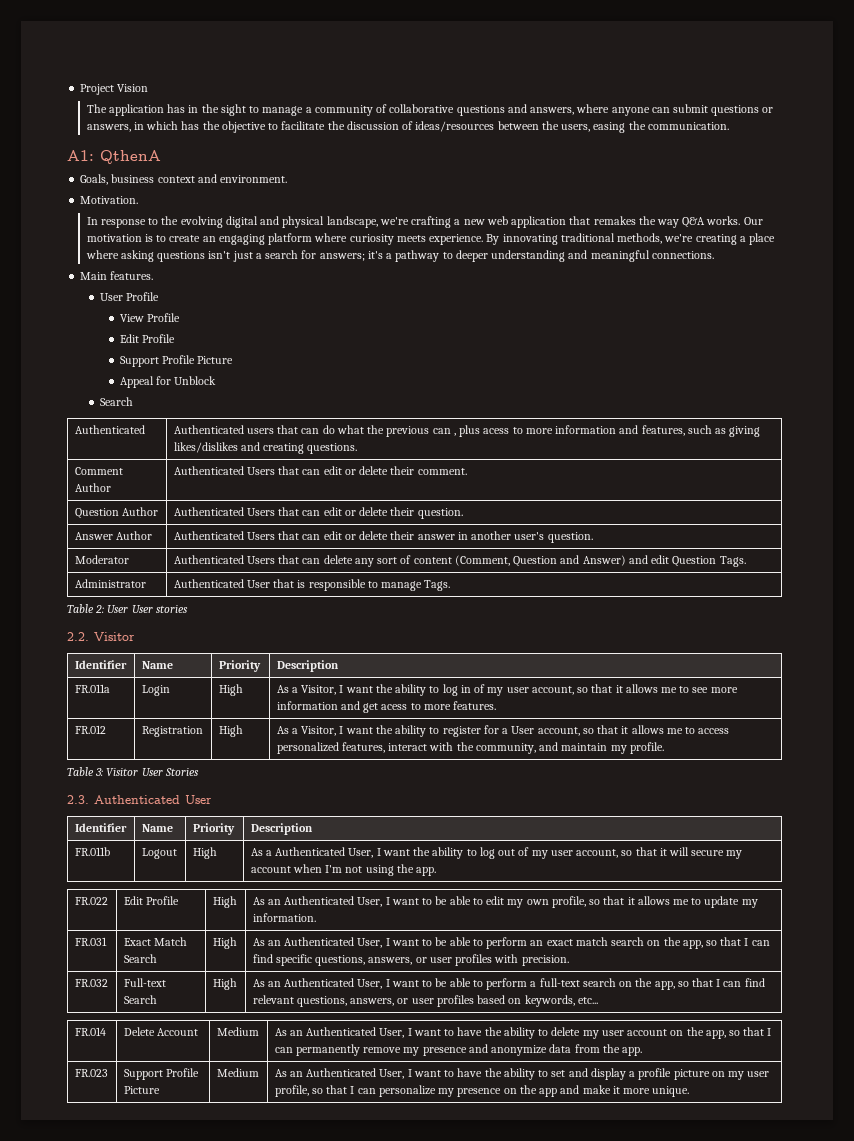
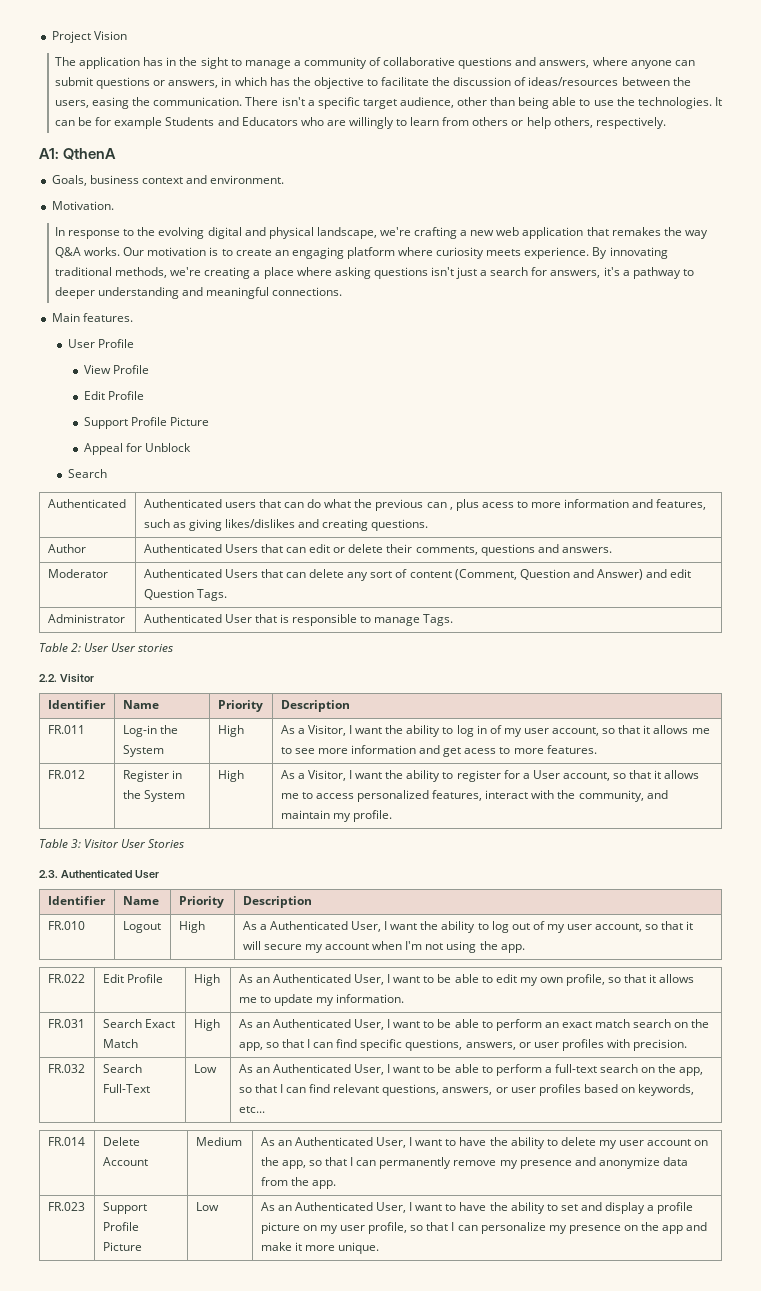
(729, 126) none -> [245,97,722,109] [54,117,666,129] There isn't a specific target audience, other than being able to use the technologies. It can be for example Students and Educators who are willingly to learn from others or help others, respectively.
[319,253,365,261] answers; -> [550,270,601,278] answers,
[74,467,123,475] [74,483,111,492] [173,466,467,475] [74,507,158,519] [173,507,463,519] [74,531,152,540] [173,531,593,543] Comment Author | Authenticated Users that can edit or delete their comment. // Question Author | Authenticated Users that can edit or delete their question. // Answer Author | Authenticated Users that can edit or delete their answer in another user's question. -> [47,544,86,553] [143,544,612,556] Author | Authenticated Users that can edit or delete their comments, questions and answers.
[74,684,110,693] [141,685,170,696] FR.011a | Login -> [47,725,85,734] [122,725,178,737] [122,745,164,757] FR.011 | Log-in the System
[141,726,203,737] Registration -> [122,770,182,782] [122,790,185,802] Register in the System
[74,847,110,856] FR.011b -> [47,921,85,930] FR.010
(107, 941) none -> [102,1019,142,1028] Search
[123,954,157,963] Search -> (138, 1043) none
[123,978,166,987] [123,995,157,1004] [212,978,237,990] Full-text Search | High -> [102,1064,142,1073] [102,1084,150,1093] [193,1064,217,1073] Search Full-Text | Low
[216,1068,259,1077] Medium -> [195,1202,219,1211] Low

